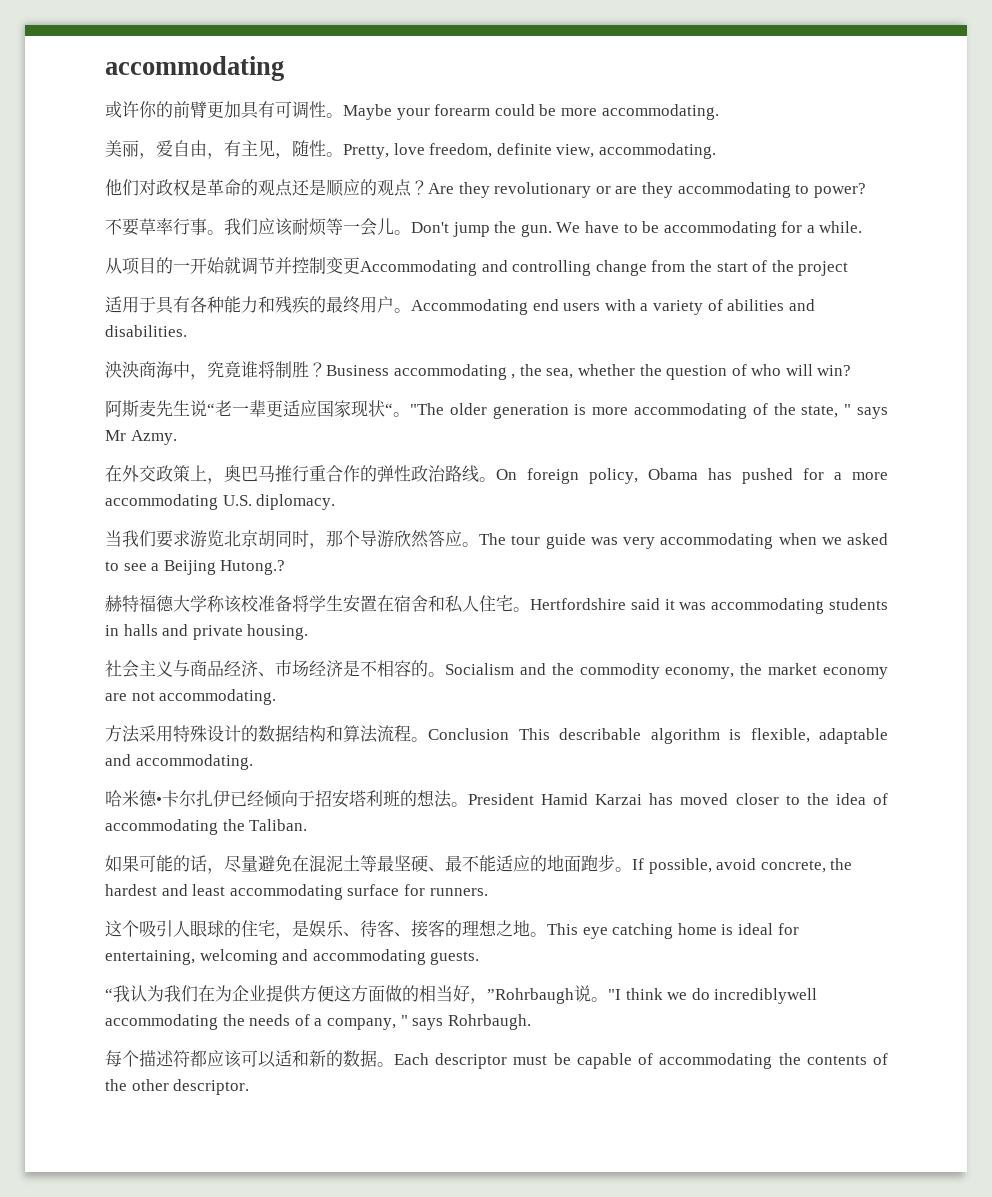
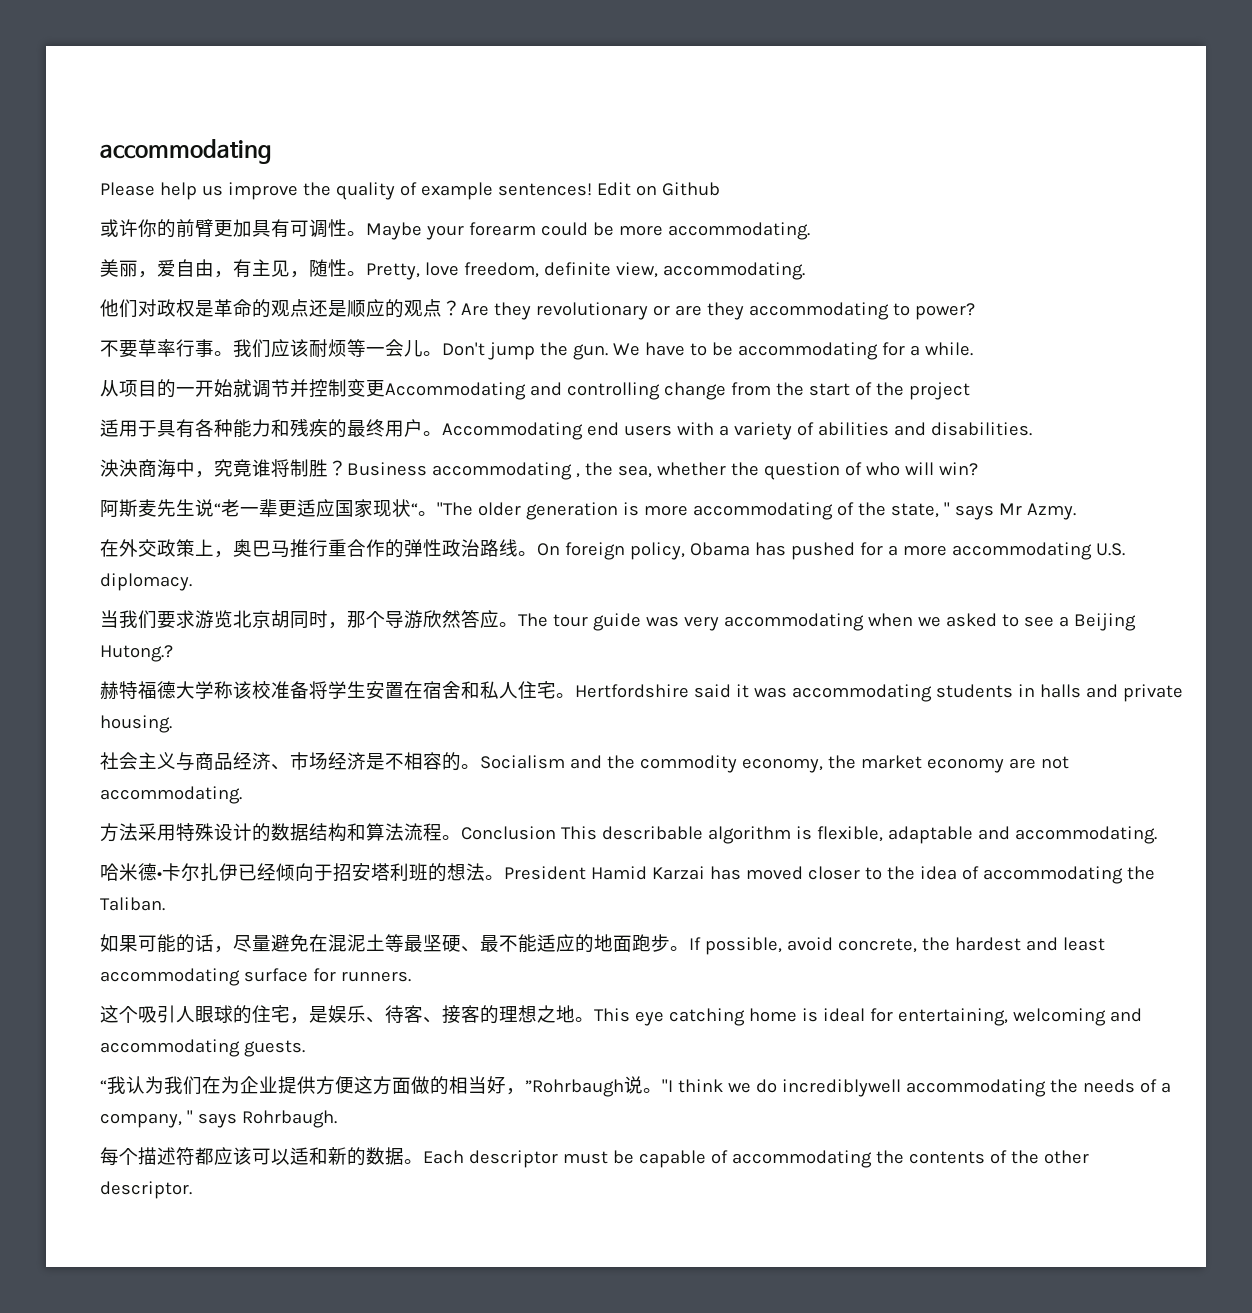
[105,56,284,81] accommodating -> [100,139,272,164] [100,182,720,200] accommodating // Please help us improve the quality of example sentences! Edit on Github

